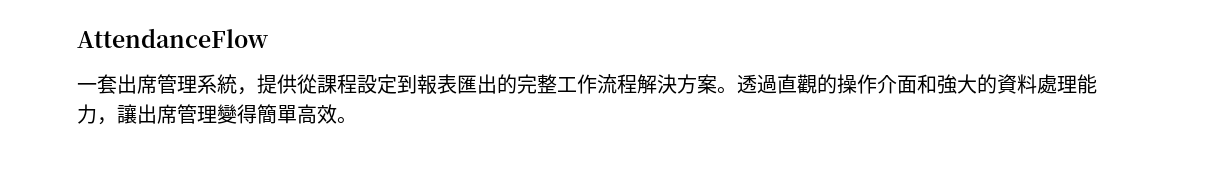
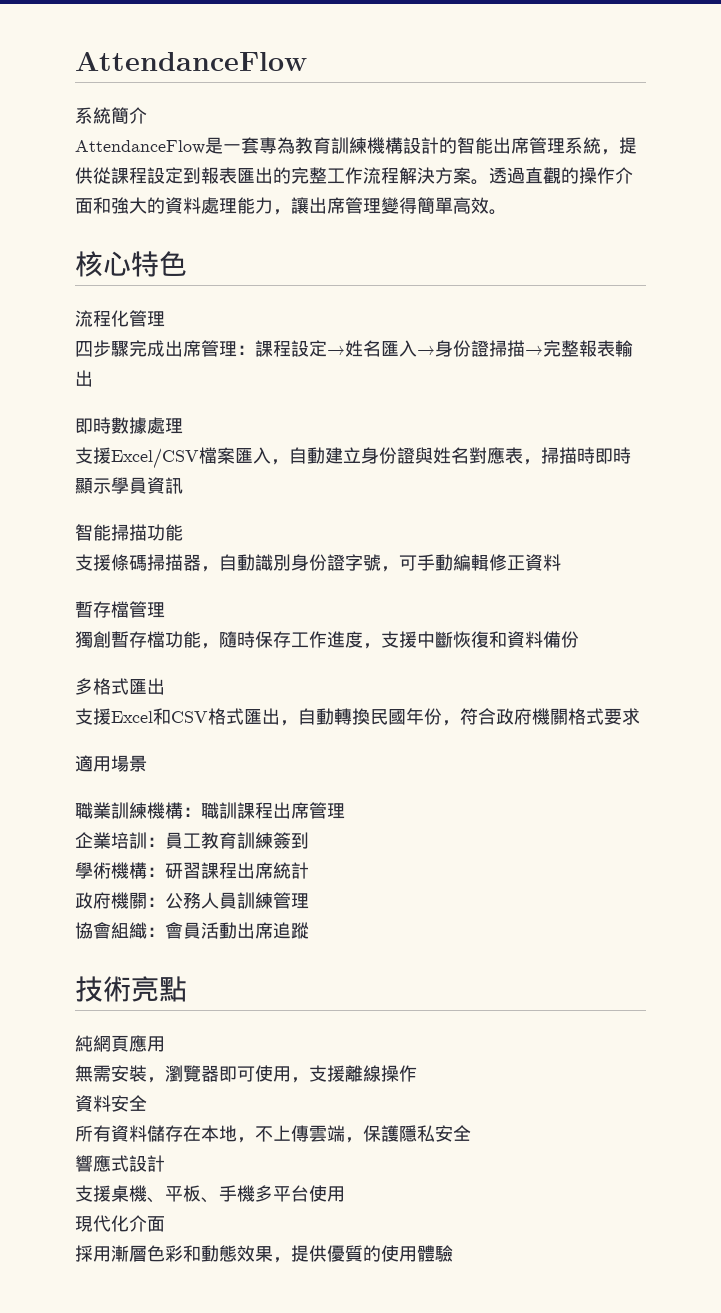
[77,74,117,94] 一套 -> [75,107,147,124] [75,137,493,154] 系統簡介 // AttendanceFlow是一套專為教育訓練機構設計的智能
(357, 120) none -> [75,251,187,277] [75,310,165,327] [75,340,633,357] [75,370,93,387] [75,417,183,434] [75,447,631,469] [75,477,183,494] [75,524,183,541] [75,554,561,572] [75,601,165,618] [75,631,579,649] [75,678,165,695] [75,708,640,726] [75,755,147,772] [75,802,345,819] [75,832,309,849] [75,862,309,879] [75,892,309,909] [75,922,309,939] [75,976,187,1002] [75,1035,165,1052] [75,1065,417,1083] [75,1095,147,1112] [75,1125,471,1143] [75,1155,165,1172] [75,1185,345,1203] [75,1215,165,1232] [75,1245,453,1263] // 核心特色 // 流程化管理 // 四步驟完成出席管理：課程設定→姓名匯入→身份證掃描→完整報表輸出 // 即時數據處理 // 支援Excel/CSV檔案匯入，自動建立身份證與姓名對應表，掃描時即時顯示學員資訊 // 智能掃描功能 // 支援條碼掃描器，自動識別身份證字號，可手動編輯修正資料 // 暫存檔管理 // 獨創暫存檔功能，隨時保存工作進度，支援中斷恢復和資料備份 // 多格式匯出 // 支援Excel和CSV格式匯出，自動轉換民國年份，符合政府機關格式要求 // 適用場景 // 職業訓練機構：職訓課程出席管理 // 企業培訓：員工教育訓練簽到 // 學術機構：研習課程出席統計 // 政府機關：公務人員訓練管理 // 協會組織：會員活動出席追蹤 // 技術亮點 // 純網頁應用 // 無需安裝，瀏覽器即可使用，支援離線操作 // 資料安全 // 所有資料儲存在本地，不上傳雲端，保護隱私安全 // 響應式設計 // 支援桌機、平板、手機多平台使用 // 現代化介面 // 採用漸層色彩和動態效果，提供優質的使用體驗

